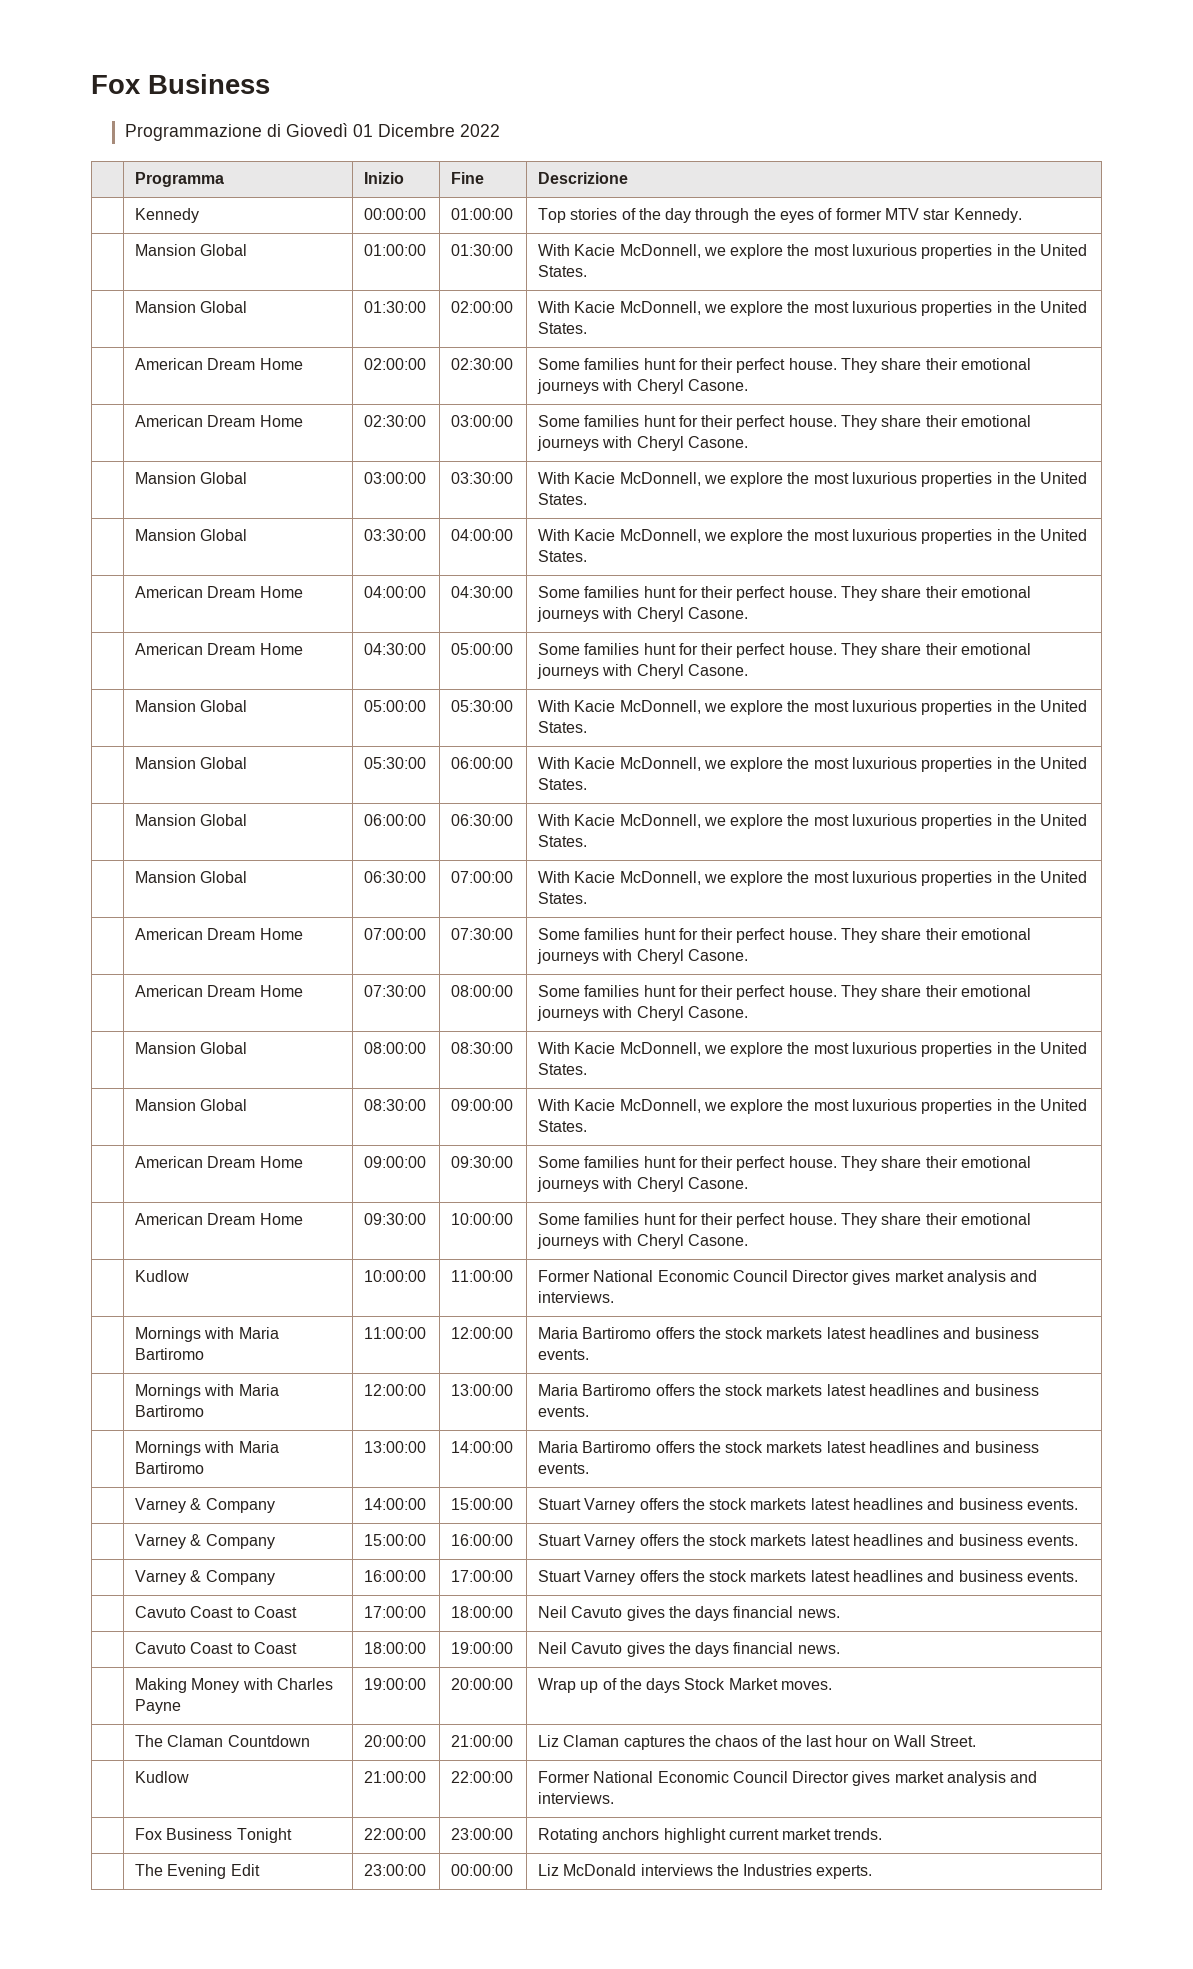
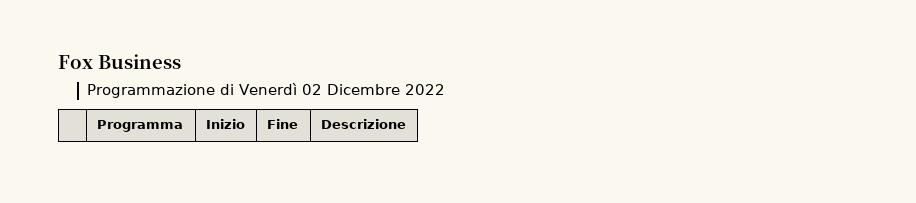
[285,123,373,137] Giovedì 01 -> [238,83,322,95] Venerdì 02
[134,208,199,223] [363,208,426,220] [450,208,513,220] [537,208,1022,223] [134,244,248,256] [363,244,426,256] [450,244,513,256] [537,244,1088,259] [537,265,587,277] [134,301,248,313] [363,301,426,313] [450,301,513,313] [537,301,1088,316] [537,322,587,334] [134,358,303,370] [363,358,426,370] [450,358,513,370] [537,358,1032,373] [536,379,748,394] [134,415,303,427] [363,415,426,427] [450,415,513,427] [537,415,1032,430] [536,436,748,451] [134,472,248,484] [363,472,426,484] [450,472,513,484] [537,472,1088,487] [537,493,587,505] [134,529,248,541] [363,529,426,541] [450,529,513,541] [537,529,1088,544] [537,550,587,562] [134,586,303,598] [363,586,426,598] [450,586,513,598] [537,586,1032,601] [536,607,748,622] [134,643,303,655] [363,643,426,655] [450,643,513,655] [537,643,1032,658] [536,664,748,679] [134,700,248,712] [363,700,426,712] [450,700,513,712] [537,700,1088,715] [537,721,587,733] [134,757,248,769] [363,757,426,769] [450,757,513,769] [537,757,1088,772] [537,778,587,790] [134,814,248,826] [363,814,426,826] [450,814,513,826] [537,814,1088,829] [537,835,587,847] [134,871,248,883] [363,871,426,883] [450,871,513,883] [537,871,1088,886] [537,892,587,904] [134,928,303,940] [363,928,426,940] [450,928,513,940] [537,928,1032,943] [536,949,748,964] [134,985,303,997] [363,985,426,997] [450,985,513,997] [537,985,1032,1000] [536,1006,748,1021] [134,1042,248,1054] [363,1042,426,1054] [450,1042,513,1054] [537,1042,1088,1057] [537,1063,587,1075] [134,1099,248,1111] [363,1099,426,1111] [450,1099,513,1111] [537,1099,1088,1114] [537,1120,587,1132] [134,1156,303,1168] [363,1156,426,1168] [450,1156,513,1168] [537,1156,1032,1171] [536,1177,748,1192] [134,1213,303,1225] [363,1213,426,1225] [450,1213,513,1225] [537,1213,1032,1228] [536,1234,748,1249] [134,1270,189,1282] [363,1270,426,1282] [450,1270,513,1282] [537,1270,1038,1285] [537,1291,614,1303] [134,1327,279,1342] [134,1348,204,1360] [363,1327,426,1339] [450,1327,513,1339] [537,1327,1039,1339] [537,1349,589,1360] [134,1384,279,1399] [134,1405,204,1417] [363,1384,426,1396] [450,1384,513,1396] [537,1384,1039,1396] [537,1406,589,1417] [134,1441,279,1456] [134,1462,204,1474] [363,1441,426,1453] [450,1441,513,1453] [537,1441,1039,1453] [537,1463,589,1474] [134,1498,275,1513] [363,1498,426,1510] [450,1498,513,1510] [537,1498,1079,1513] [134,1534,275,1549] [363,1534,426,1546] [450,1534,513,1546] [537,1534,1079,1549] [134,1570,275,1585] [363,1570,426,1582] [450,1570,513,1582] [537,1570,1079,1585] [134,1606,297,1618] [363,1606,426,1618] [450,1606,513,1618] [537,1606,840,1621] [134,1642,297,1654] [363,1642,426,1654] [450,1642,513,1654] [537,1642,840,1657] [134,1678,333,1693] [134,1699,181,1714] [363,1678,426,1690] [450,1678,513,1690] [537,1678,833,1693] [134,1735,310,1747] [363,1735,426,1747] [450,1735,513,1747] [537,1735,977,1750] [134,1771,189,1783] [363,1771,426,1783] [450,1771,513,1783] [537,1771,1038,1786] [537,1792,614,1804] [134,1828,292,1843] [363,1828,426,1840] [450,1828,513,1840] [537,1828,883,1843] [134,1864,260,1879] [363,1864,426,1876] [450,1864,513,1876] [537,1864,873,1879] // | Kennedy | 00:00:00 | 01:00:00 | Top stories of the day through the eyes of former MTV star Kennedy. // | Mansion Global | 01:00:00 | 01:30:00 | With Kacie McDonnell, we explore the most luxurious properties in the United States. // | Mansion Global | 01:30:00 | 02:00:00 | With Kacie McDonnell, we explore the most luxurious properties in the United States. // | American Dream Home | 02:00:00 | 02:30:00 | Some families hunt for their perfect house. They share their emotional journeys with Cheryl Casone. // | American Dream Home | 02:30:00 | 03:00:00 | Some families hunt for their perfect house. They share their emotional journeys with Cheryl Casone. // | Mansion Global | 03:00:00 | 03:30:00 | With Kacie McDonnell, we explore the most luxurious properties in the United States. // | Mansion Global | 03:30:00 | 04:00:00 | With Kacie McDonnell, we explore the most luxurious properties in the United States. // | American Dream Home | 04:00:00 | 04:30:00 | Some families hunt for their perfect house. They share their emotional journeys with Cheryl Casone. // | American Dream Home | 04:30:00 | 05:00:00 | Some families hunt for their perfect house. They share their emotional journeys with Cheryl Casone. // | Mansion Global | 05:00:00 | 05:30:00 | With Kacie McDonnell, we explore the most luxurious properties in the United States. // | Mansion Global | 05:30:00 | 06:00:00 | With Kacie McDonnell, we explore the most luxurious properties in the United States. // | Mansion Global | 06:00:00 | 06:30:00 | With Kacie McDonnell, we explore the most luxurious properties in the United States. // | Mansion Global | 06:30:00 | 07:00:00 | With Kacie McDonnell, we explore the most luxurious properties in the United States. // | American Dream Home | 07:00:00 | 07:30:00 | Some families hunt for their perfect house. They share their emotional journeys with Cheryl Casone. // | American Dream Home | 07:30:00 | 08:00:00 | Some families hunt for their perfect house. They share their emotional journeys with Cheryl Casone. // | Mansion Global | 08:00:00 | 08:30:00 | With Kacie McDonnell, we explore the most luxurious properties in the United States. // | Mansion Global | 08:30:00 | 09:00:00 | With Kacie McDonnell, we explore the most luxurious properties in the United States. // | American Dream Home | 09:00:00 | 09:30:00 | Some families hunt for their perfect house. They share their emotional journeys with Cheryl Casone. // | American Dream Home | 09:30:00 | 10:00:00 | Some families hunt for their perfect house. They share their emotional journeys with Cheryl Casone. // | Kudlow | 10:00:00 | 11:00:00 | Former National Economic Council Director gives market analysis and interviews. // | Mornings with Maria Bartiromo | 11:00:00 | 12:00:00 | Maria Bartiromo offers the stock markets latest headlines and business events. // | Mornings with Maria Bartiromo | 12:00:00 | 13:00:00 | Maria Bartiromo offers the stock markets latest headlines and business events. // | Mornings with Maria Bartiromo | 13:00:00 | 14:00:00 | Maria Bartiromo offers the stock markets latest headlines and business events. // | Varney & Company | 14:00:00 | 15:00:00 | Stuart Varney offers the stock markets latest headlines and business events. // | Varney & Company | 15:00:00 | 16:00:00 | Stuart Varney offers the stock markets latest headlines and business events. // | Varney & Company | 16:00:00 | 17:00:00 | Stuart Varney offers the stock markets latest headlines and business events. // | Cavuto Coast to Coast | 17:00:00 | 18:00:00 | Neil Cavuto gives the days financial news. // | Cavuto Coast to Coast | 18:00:00 | 19:00:00 | Neil Cavuto gives the days financial news. // | Making Money with Charles Payne | 19:00:00 | 20:00:00 | Wrap up of the days Stock Market moves. // | The Claman Countdown | 20:00:00 | 21:00:00 | Liz Claman captures the chaos of the last hour on Wall Street. // | Kudlow | 21:00:00 | 22:00:00 | Former National Economic Council Director gives market analysis and interviews. // | Fox Business Tonight | 22:00:00 | 23:00:00 | Rotating anchors highlight current market trends. // | The Evening Edit | 23:00:00 | 00:00:00 | Liz McDonald interviews the Industries experts. -> (406, 124) none

